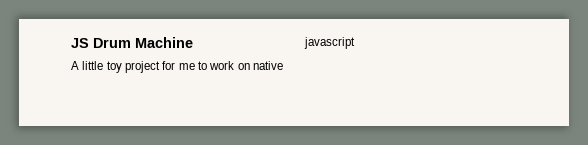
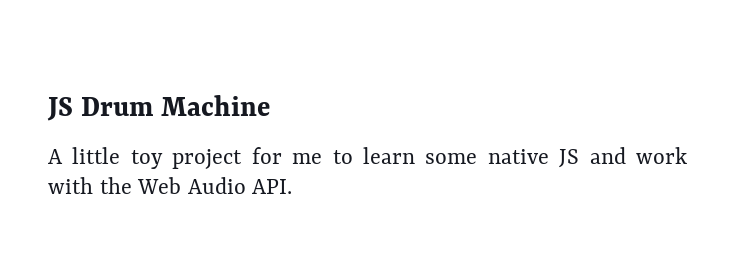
[209,61,283,70] [304,37,355,49] work on native javascript -> [362,147,687,168] [48,177,293,194] learn some native JS and work with the Web Audio API.

